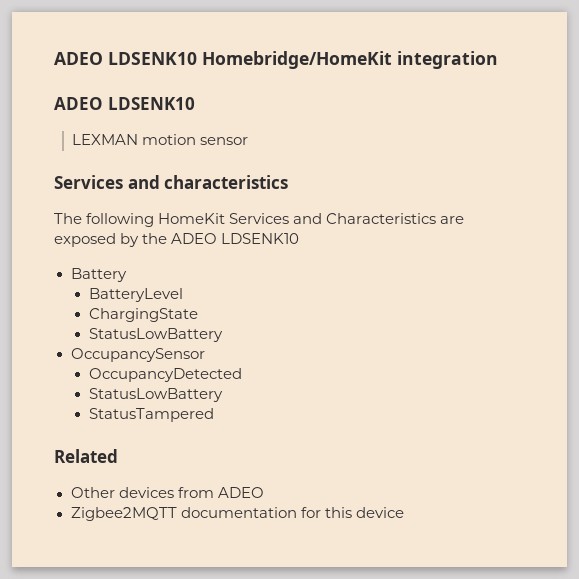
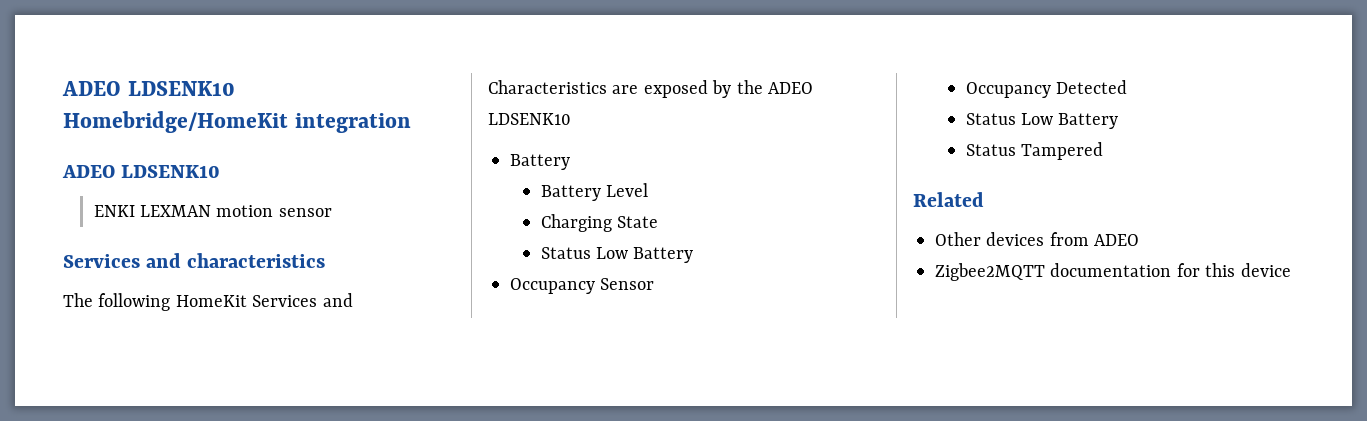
(195, 103) none -> [93,205,135,217] ENKI
[88,288,183,302] [88,308,198,322] [88,328,223,342] [70,348,205,362] [88,368,242,382] [88,388,223,402] [88,408,214,422] BatteryLevel // ChargingState // StatusLowBattery // OccupancySensor // OccupancyDetected // StatusLowBattery // StatusTampered -> [540,183,648,201] [540,214,658,232] [540,247,694,263] [510,278,655,294] [965,80,1127,98] [965,113,1119,129] [965,142,1103,160] Battery Level // Charging State // Status Low Battery // Occupancy Sensor // Occupancy Detected // Status Low Battery // Status Tampered

